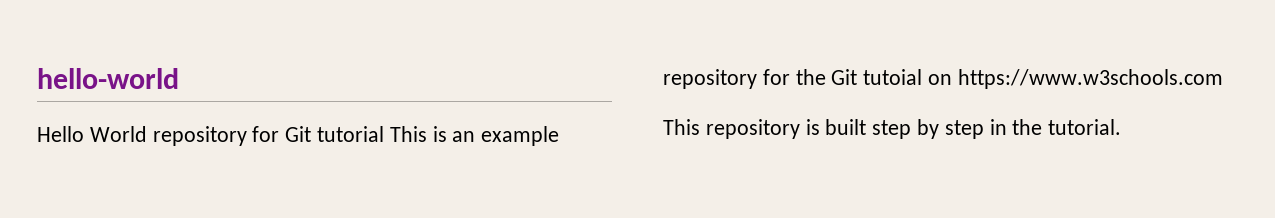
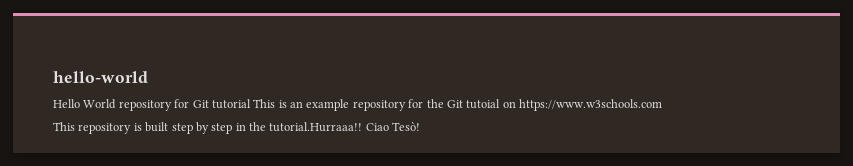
[1048,119,1122,135] tutorial. -> [269,122,421,132] tutorial.Hurraaa!! Ciao Tesò!

